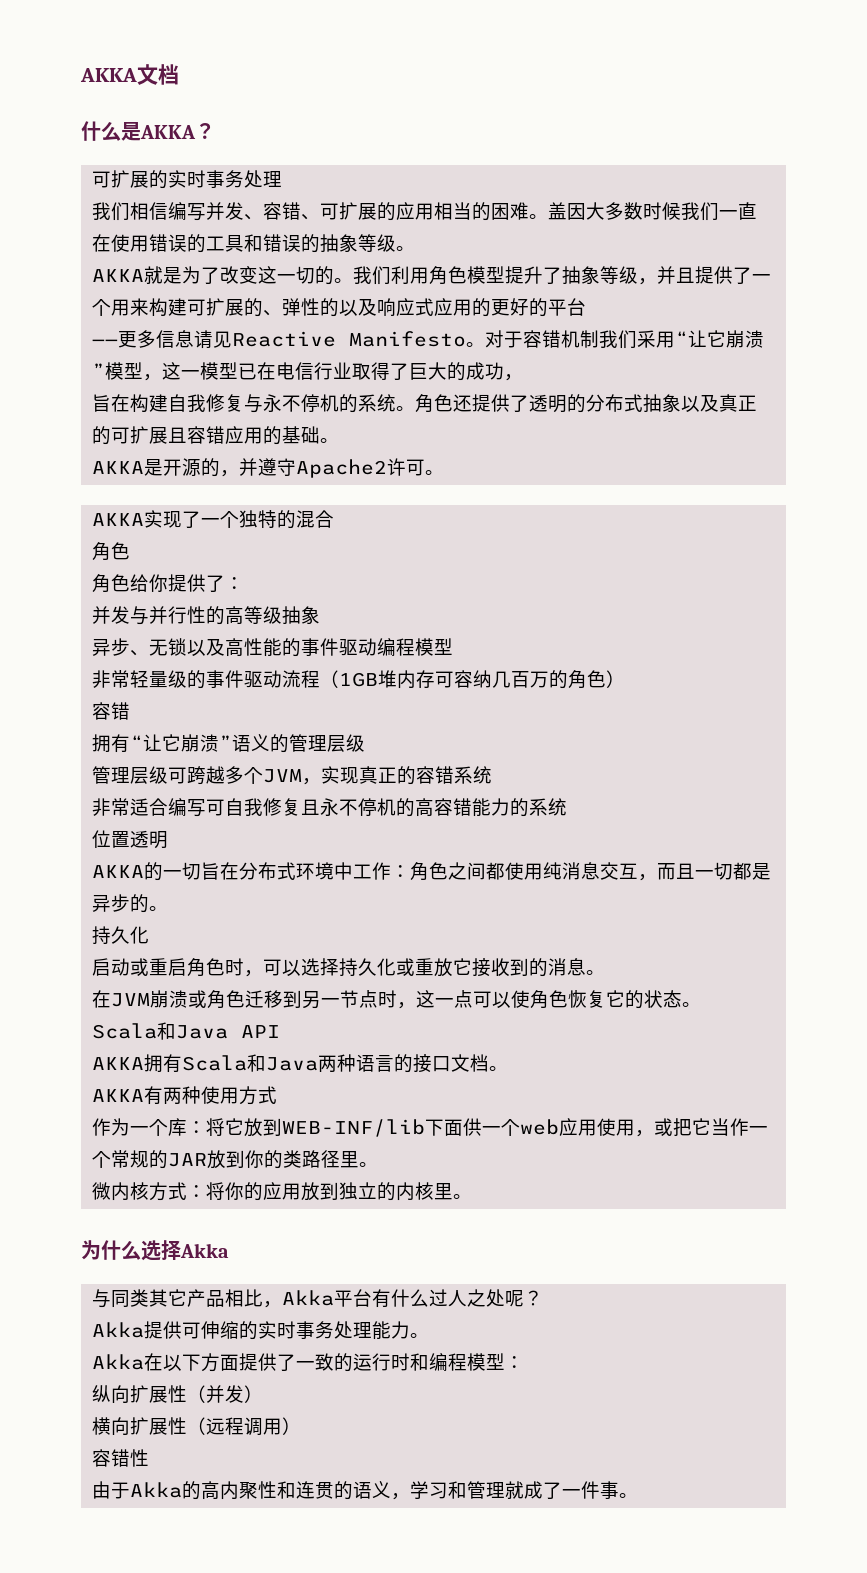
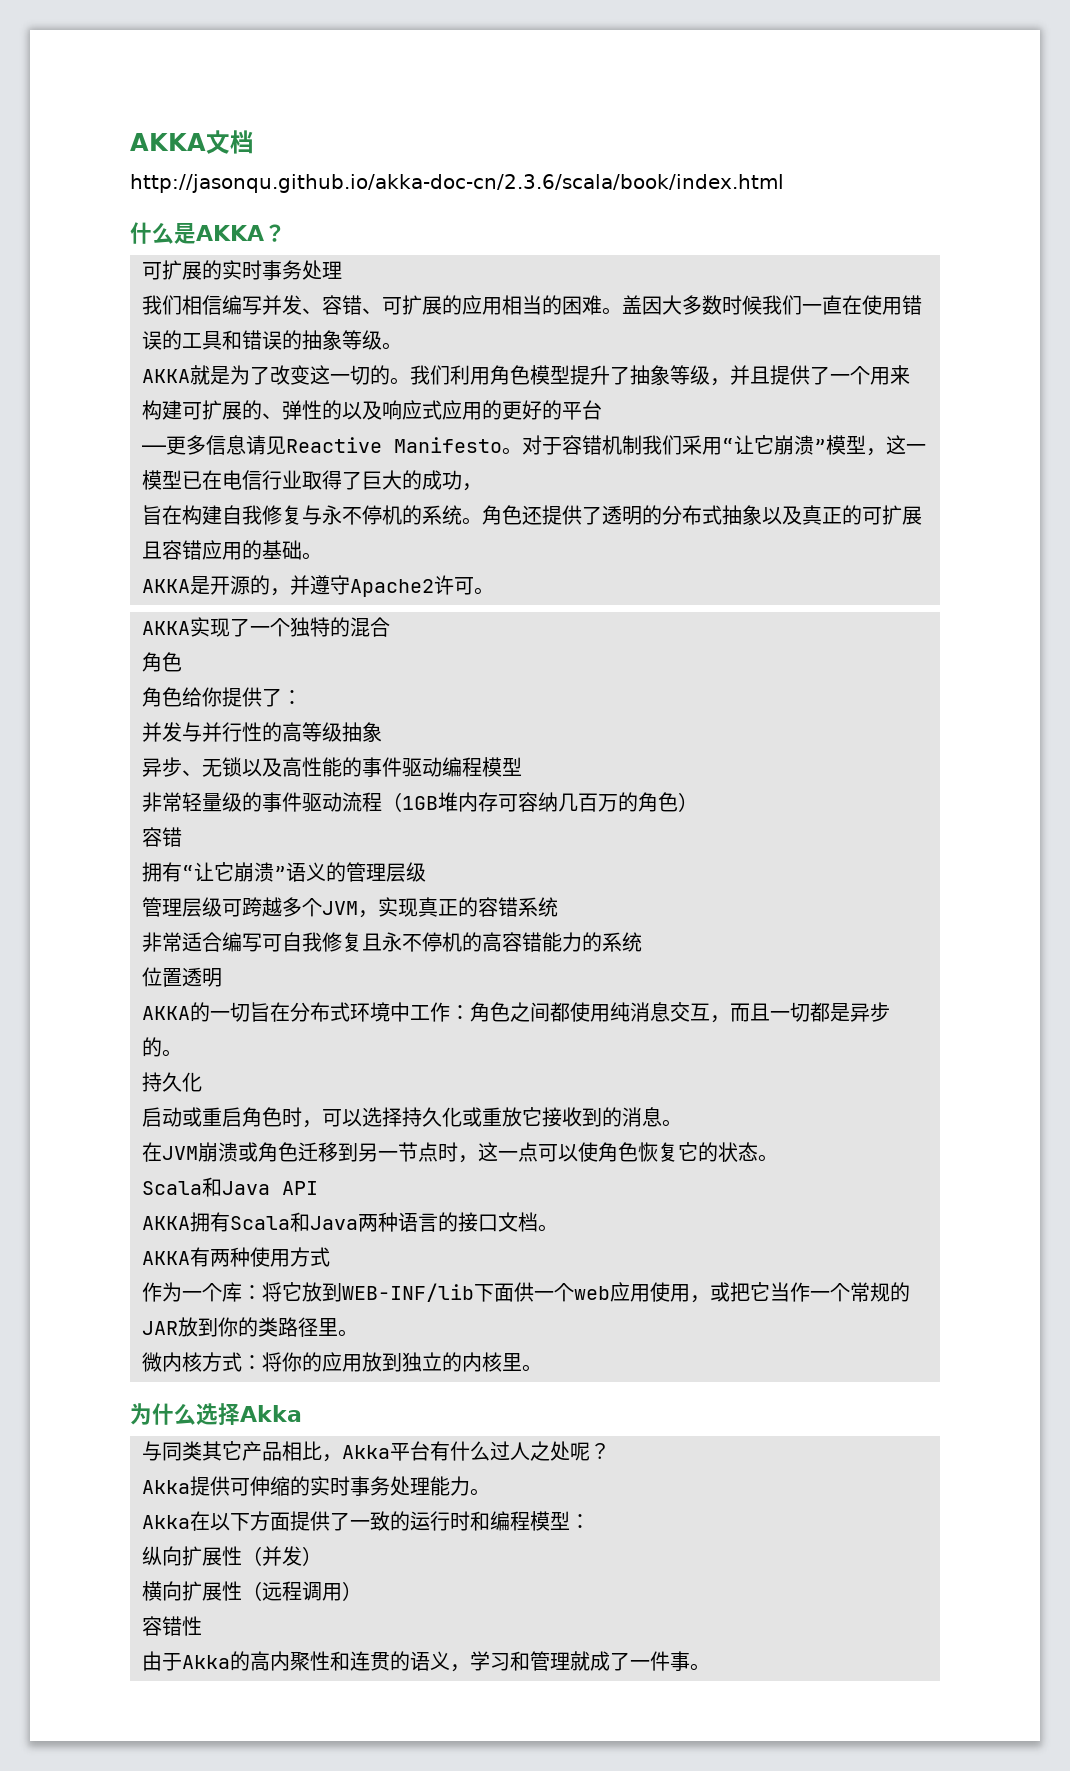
(179, 74) none -> [130,174,784,193] // http://jasonqu.github.io/akka-doc-cn/2.3.6/scala/book/index.html

